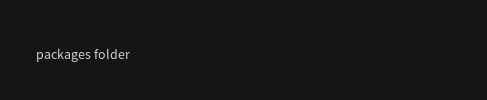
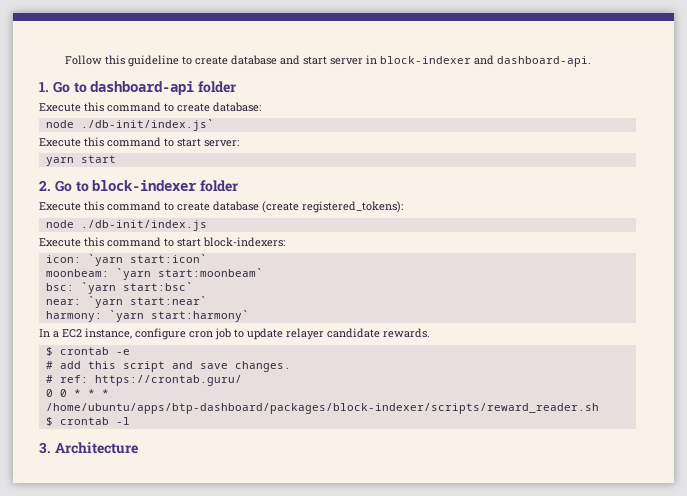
[36,48,131,62] packages folder -> [64,55,591,67] [39,81,237,95] [39,102,261,112] [45,119,214,131] [39,137,239,147] [45,155,116,166] [39,180,239,192] [39,201,403,213] [45,220,207,231] [39,237,285,247] [45,254,207,266] [45,268,263,280] [45,282,193,294] [45,296,207,308] [45,310,249,322] [39,328,430,340] [45,347,130,356] [45,361,291,372] [45,375,242,386] [45,389,109,397] [45,403,599,414] [45,417,130,426] [39,442,138,454] Follow this guideline to create database and start server in block-indexer and dashboard-api. // 1. Go to dashboard-api folder // Execute this command to create database: // node ./db-init/index.js` // Execute this command to start server: // yarn start // 2. Go to block-indexer folder // Execute this command to create database (create registered_tokens): // node ./db-init/index.js // Execute this command to start block-indexers: // icon: `yarn start:icon` // moonbeam: `yarn start:moonbeam` // bsc: `yarn start:bsc` // near: `yarn start:near` // harmony: `yarn start:harmony` // In a EC2 instance, configure cron job to update relayer candidate rewards. // $ crontab -e // # add this script and save changes. // # ref: https://crontab.guru/ // 0 0 * * * /home/ubuntu/apps/btp-dashboard/packages/block-indexer/scripts/reward_reader.sh // $ crontab -l // 3. Architecture

